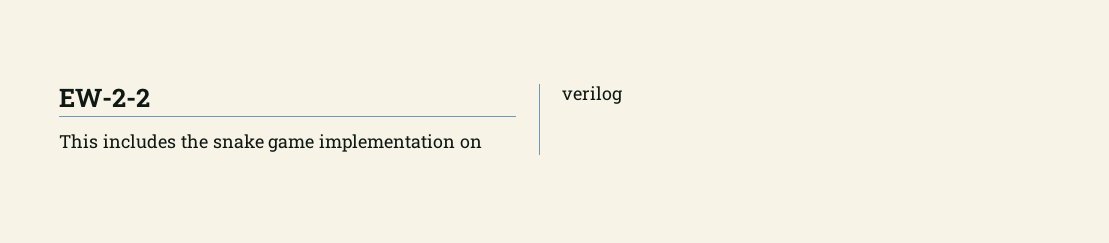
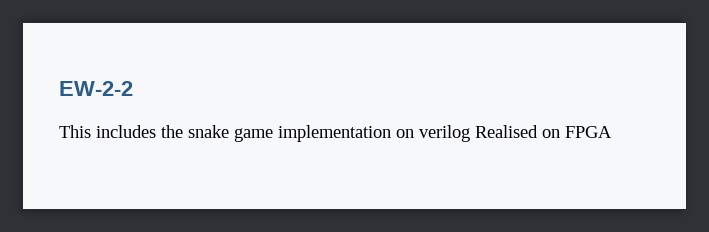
(622, 95) none -> [475,125,612,138] Realised on FPGA

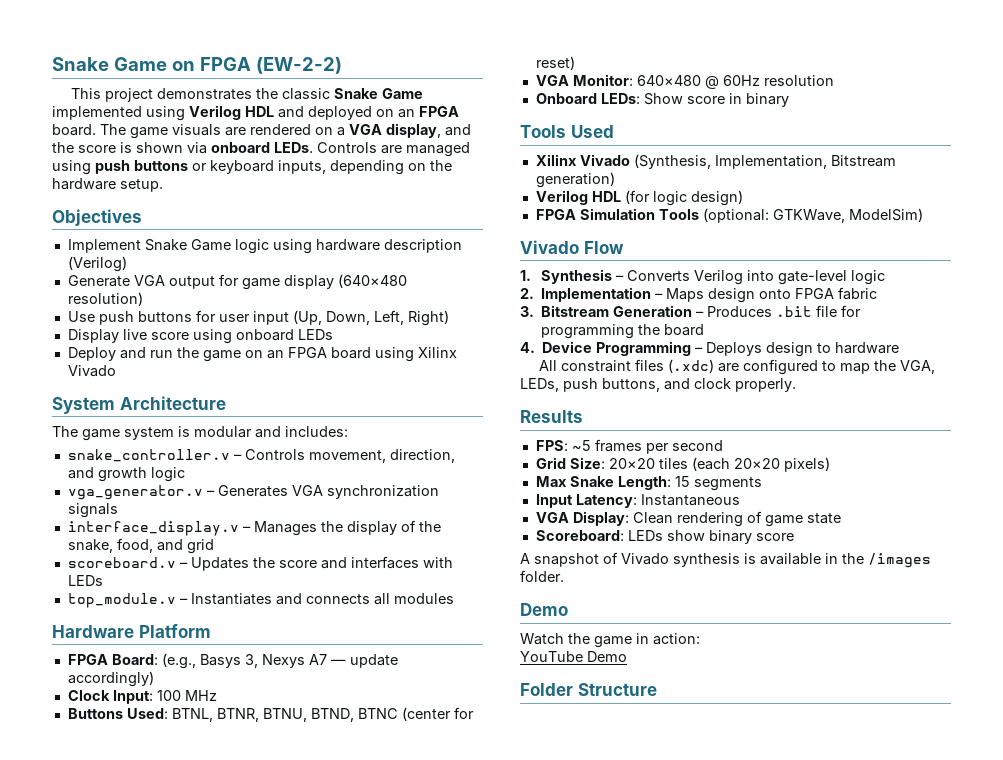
[59,81,133,96] [59,125,612,142] EW-2-2 // This includes the snake game implementation on verilog Realised on FPGA -> [52,57,342,74] [71,88,424,102] [52,105,459,121] [52,123,471,139] [52,142,470,157] [52,160,452,175] [52,178,163,192] [52,209,142,226] [67,239,462,254] [67,256,127,272] [67,274,407,290] [67,292,143,306] [67,310,449,326] [67,329,333,344] [67,347,457,362] [67,365,116,377] [52,396,226,414] [52,426,348,441] [67,449,455,463] [67,467,185,482] [67,485,439,500] [67,503,118,518] [67,520,441,536] [67,538,214,554] [67,556,453,571] [67,575,103,586] [67,593,454,608] [52,624,211,638] [67,653,398,669] [67,671,154,687] [67,690,217,704] [67,707,474,722] [535,56,575,70] [535,74,834,89] [535,93,789,107] [520,125,614,138] [535,154,896,169] [535,172,615,188] [535,190,743,206] [535,208,923,223] [520,240,624,254] [520,269,885,285] [520,287,878,303] [520,305,862,317] [541,324,705,339] [520,341,900,357] [539,359,936,375] [520,378,796,392] [520,410,583,423] [535,439,723,454] [535,457,830,472] [535,476,762,491] [535,494,740,508] [535,511,841,527] [535,530,794,544] [520,552,931,568] [520,570,564,582] [520,603,568,616] [520,633,700,648] [520,651,627,662] [520,683,657,696] Snake Game on FPGA (EW-2-2) // This project demonstrates the classic Snake Game implemented using Verilog HDL and deployed on an FPGA board. The game visuals are rendered on a VGA display, and the score is shown via onboard LEDs. Controls are managed using push buttons or keyboard inputs, depending on the hardware setup. // Objectives // Implement Snake Game logic using hardware description (Verilog) // Generate VGA output for game display (640×480 resolution) // Use push buttons for user input (Up, Down, Left, Right) // Display live score using onboard LEDs // Deploy and run the game on an FPGA board using Xilinx Vivado // System Architecture // The game system is modular and includes: // snake_controller.v – Controls movement, direction, and growth logic // vga_generator.v – Generates VGA synchronization signals // interface_display.v – Manages the display of the snake, food, and grid // scoreboard.v – Updates the score and interfaces with LEDs // top_module.v – Instantiates and connects all modules // Hardware Platform // FPGA Board: (e.g., Basys 3, Nexys A7 — update accordingly) // Clock Input: 100 MHz // Buttons Used: BTNL, BTNR, BTNU, BTND, BTNC (center for reset) // VGA Monitor: 640×480 @ 60Hz resolution // Onboard LEDs: Show score in binary // Tools Used // Xilinx Vivado (Synthesis, Implementation, Bitstream generation) // Verilog HDL (for logic design) // FPGA Simulation Tools (optional: GTKWave, ModelSim) // Vivado Flow // 1. Synthesis – Converts Verilog into gate-level logic // 2. Implementation – Maps design onto FPGA fabric // 3. Bitstream Generation – Produces .bit file for programming the board // 4. Device Programming – Deploys design to hardware // All constraint files (.xdc) are configured to map the VGA, LEDs, push buttons, and clock properly. // Results // FPS: ~5 frames per second // Grid Size: 20×20 tiles (each 20×20 pixels) // Max Snake Length: 15 segments // Input Latency: Instantaneous // VGA Display: Clean rendering of game state // Scoreboard: LEDs show binary score // A snapshot of Vivado synthesis is available in the /images folder. // Demo // Watch the game in action: // YouTube Demo // Folder Structure

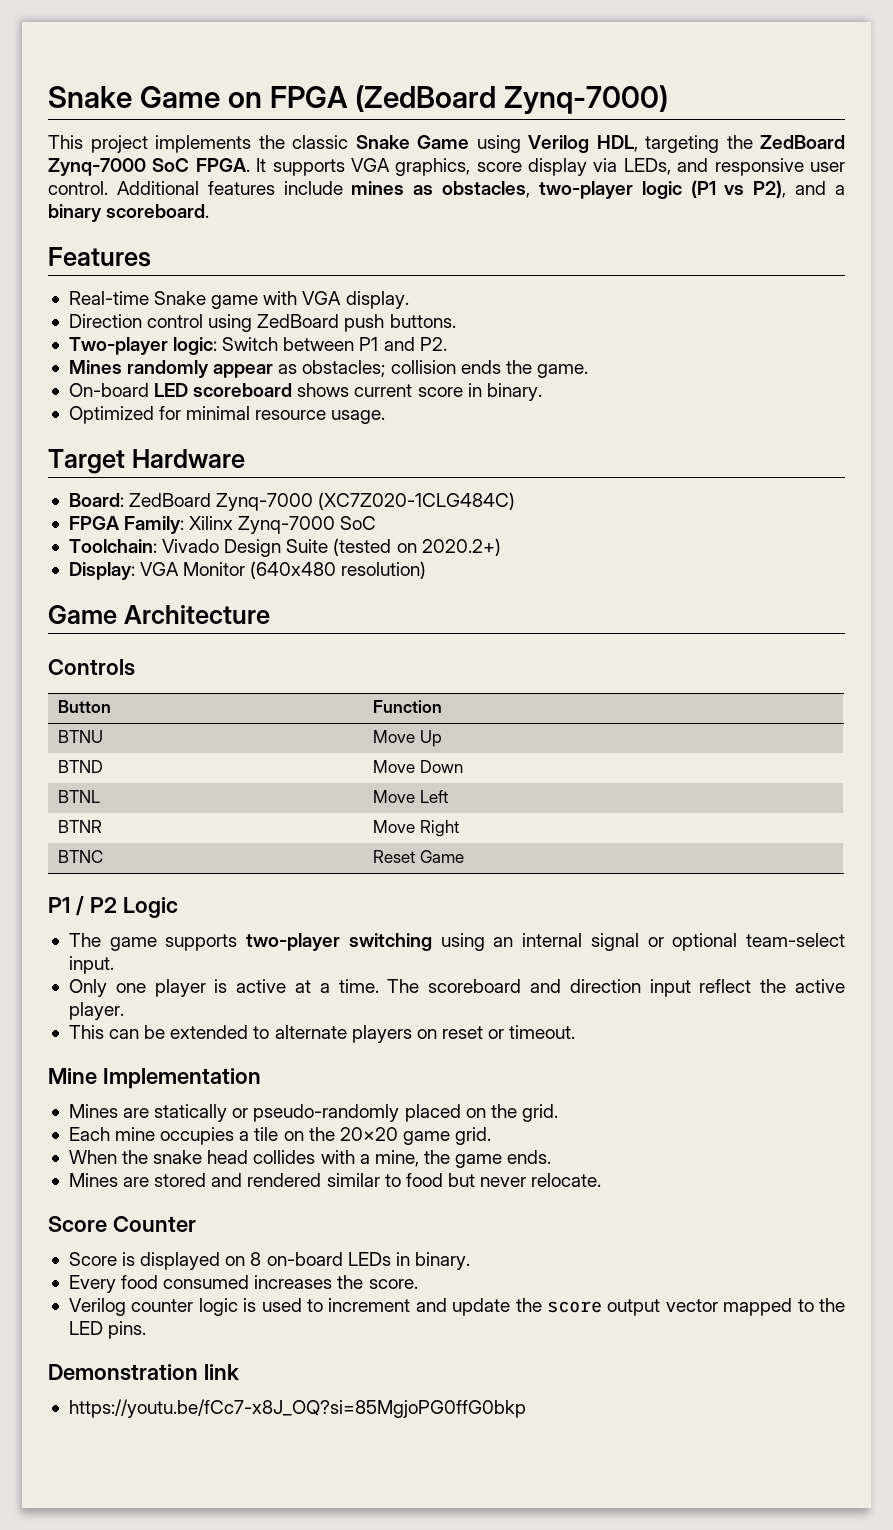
[255,57,342,74] (EW-2-2) -> [354,85,668,114] (ZedBoard Zynq-7000)
[157,88,253,100] demonstrates -> [155,135,251,153] implements
[52,106,142,120] implemented -> (469, 142) none
[245,106,459,120] [52,123,471,139] [52,142,470,157] [52,160,452,175] [52,178,163,192] [52,209,142,226] [67,239,462,254] [67,256,127,272] [67,274,407,290] [67,292,143,306] [67,310,449,326] [67,329,333,344] [67,347,457,362] [67,365,116,377] [52,396,226,414] [52,426,348,441] [67,449,455,463] [67,467,185,482] [67,485,439,500] [67,503,118,518] [67,520,441,536] [67,538,214,554] [67,556,453,571] [67,575,103,586] [67,593,454,608] [52,624,211,638] [67,653,398,669] [67,671,154,687] [67,690,217,704] [67,707,474,722] [535,56,575,70] [535,74,834,89] [535,93,789,107] [520,125,614,138] [535,154,896,169] [535,172,615,188] [535,190,743,206] [535,208,923,223] [520,240,624,254] [520,269,885,285] [520,287,878,303] [520,305,862,317] [541,324,705,339] [520,341,900,357] [539,359,936,375] [520,378,796,392] [520,410,583,423] [535,439,723,454] [535,457,830,472] [535,476,762,491] [535,494,740,508] [535,511,841,527] [535,530,794,544] [520,552,931,568] [520,570,564,582] [520,603,568,616] [520,633,700,648] [520,651,627,662] [520,683,657,696] HDL and deployed on an FPGA board. The game visuals are rendered on a VGA display, and the score is shown via onboard LEDs. Controls are managed using push buttons or keyboard inputs, depending on the hardware setup. // Objectives // Implement Snake Game logic using hardware description (Verilog) // Generate VGA output for game display (640×480 resolution) // Use push buttons for user input (Up, Down, Left, Right) // Display live score using onboard LEDs // Deploy and run the game on an FPGA board using Xilinx Vivado // System Architecture // The game system is modular and includes: // snake_controller.v – Controls movement, direction, and growth logic // vga_generator.v – Generates VGA synchronization signals // interface_display.v – Manages the display of the snake, food, and grid // scoreboard.v – Updates the score and interfaces with LEDs // top_module.v – Instantiates and connects all modules // Hardware Platform // FPGA Board: (e.g., Basys 3, Nexys A7 — update accordingly) // Clock Input: 100 MHz // Buttons Used: BTNL, BTNR, BTNU, BTND, BTNC (center for reset) // VGA Monitor: 640×480 @ 60Hz resolution // Onboard LEDs: Show score in binary // Tools Used // Xilinx Vivado (Synthesis, Implementation, Bitstream generation) // Verilog HDL (for logic design) // FPGA Simulation Tools (optional: GTKWave, ModelSim) // Vivado Flow // 1. Synthesis – Converts Verilog into gate-level logic // 2. Implementation – Maps design onto FPGA fabric // 3. Bitstream Generation – Produces .bit file for programming the board // 4. Device Programming – Deploys design to hardware // All constraint files (.xdc) are configured to map the VGA, LEDs, push buttons, and clock properly. // Results // FPS: ~5 frames per second // Grid Size: 20×20 tiles (each 20×20 pixels) // Max Snake Length: 15 segments // Input Latency: Instantaneous // VGA Display: Clean rendering of game state // Scoreboard: LEDs show binary score // A snapshot of Vivado synthesis is available in the /images folder. // Demo // Watch the game in action: // YouTube Demo // Folder Structure -> [596,135,845,153] [48,158,845,176] [48,180,845,199] [48,204,210,222] [48,247,151,267] [68,291,409,309] [68,314,456,332] [68,337,447,355] [68,360,588,378] [68,383,542,401] [68,406,386,424] [48,449,245,474] [68,492,516,511] [68,516,377,534] [68,538,501,557] [68,561,427,580] [48,605,270,624] [48,659,135,676] [58,700,112,713] [373,700,443,713] [58,730,104,743] [373,730,442,747] [58,760,104,773] [373,760,463,773] [58,790,101,803] [373,790,448,803] [58,820,103,833] [373,820,459,837] [58,850,104,863] [373,850,464,863] [48,896,178,918] [68,933,846,951] [68,956,114,974] [68,979,845,997] [68,1002,124,1020] [68,1025,576,1043] [48,1068,261,1089] [68,1104,558,1122] [68,1127,492,1145] [68,1150,552,1168] [68,1173,602,1187] [48,1216,196,1232] [68,1252,470,1270] [68,1275,418,1293] [68,1298,845,1316] [68,1321,147,1339] [48,1364,239,1381] [68,1399,526,1418] HDL, targeting the ZedBoard Zynq-7000 SoC FPGA. It supports VGA graphics, score display via LEDs, and responsive user control. Additional features include mines as obstacles, two-player logic (P1 vs P2), and a binary scoreboard. // Features // Real-time Snake game with VGA display. // Direction control using ZedBoard push buttons. // Two-player logic: Switch between P1 and P2. // Mines randomly appear as obstacles; collision ends the game. // On-board LED scoreboard shows current score in binary. // Optimized for minimal resource usage. // Target Hardware // Board: ZedBoard Zynq-7000 (XC7Z020-1CLG484C) // FPGA Family: Xilinx Zynq-7000 SoC // Toolchain: Vivado Design Suite (tested on 2020.2+) // Display: VGA Monitor (640x480 resolution) // Game Architecture // Controls // Button | Function // BTNU | Move Up // BTND | Move Down // BTNL | Move Left // BTNR | Move Right // BTNC | Reset Game // P1 / P2 Logic // The game supports two-player switching using an internal signal or optional team-select input. // Only one player is active at a time. The scoreboard and direction input reflect the active player. // This can be extended to alternate players on reset or timeout. // Mine Implementation // Mines are statically or pseudo-randomly placed on the grid. // Each mine occupies a tile on the 20×20 game grid. // When the snake head collides with a mine, the game ends. // Mines are stored and rendered similar to food but never relocate. // Score Counter // Score is displayed on 8 on-board LEDs in binary. // Every food consumed increases the score. // Verilog counter logic is used to increment and update the score output vector mapped to the LED pins. // Demonstration link // https://youtu.be/fCc7-x8J_OQ?si=85MgjoPG0ffG0bkp

